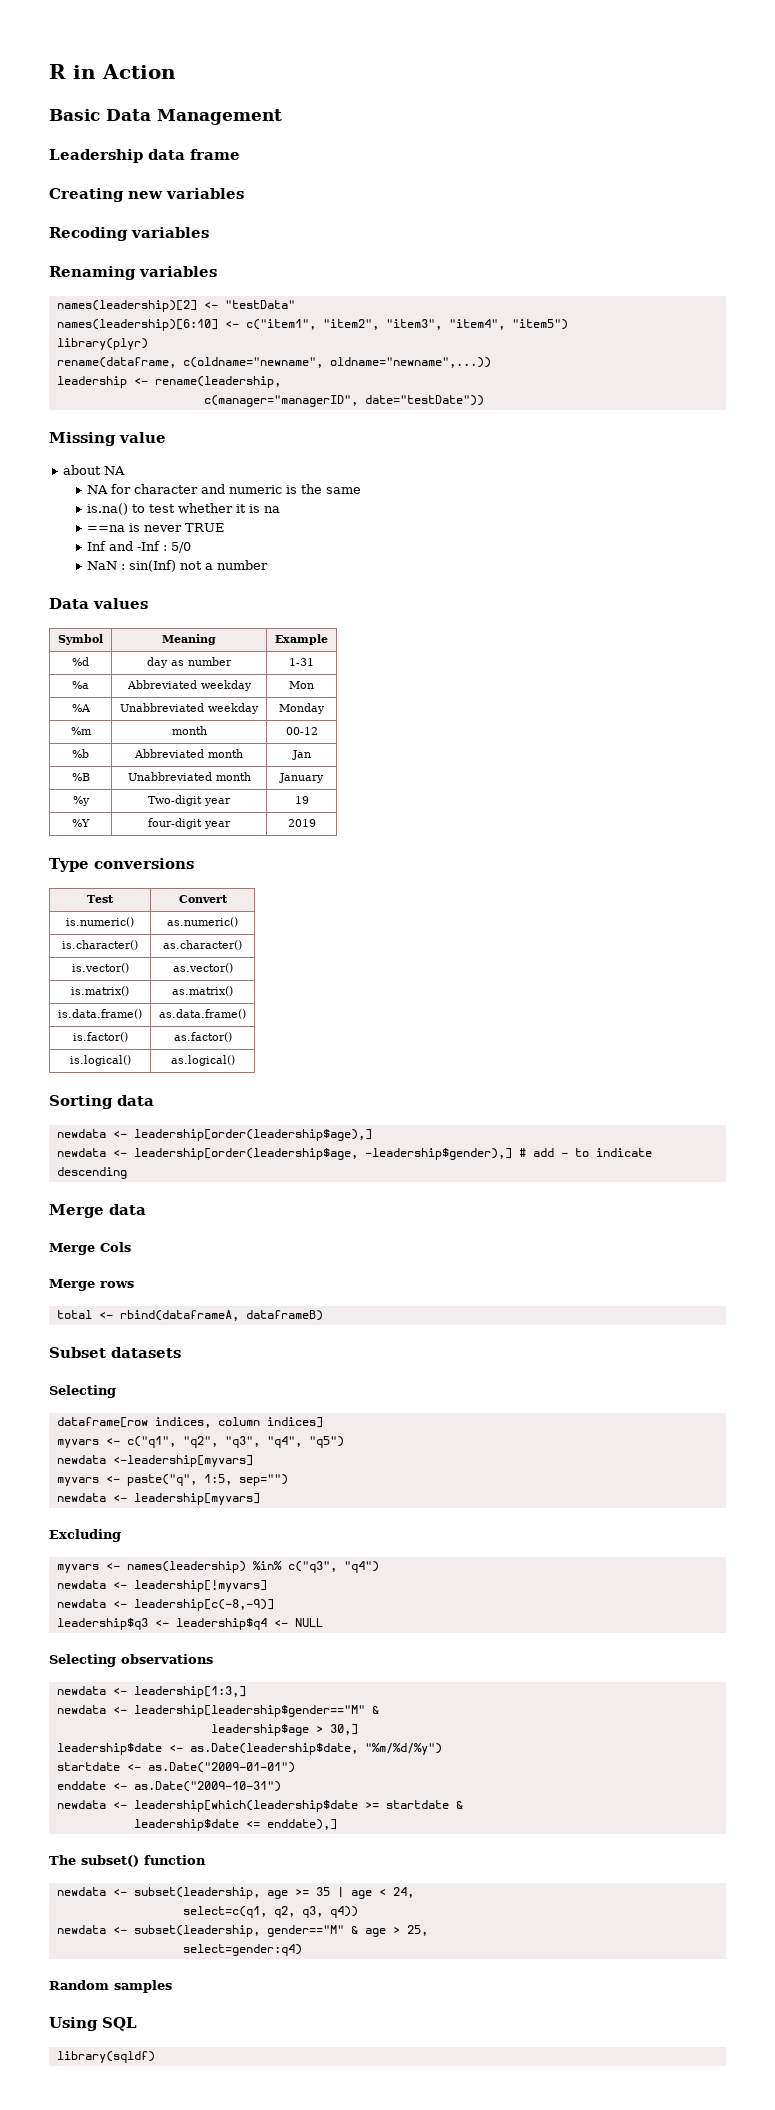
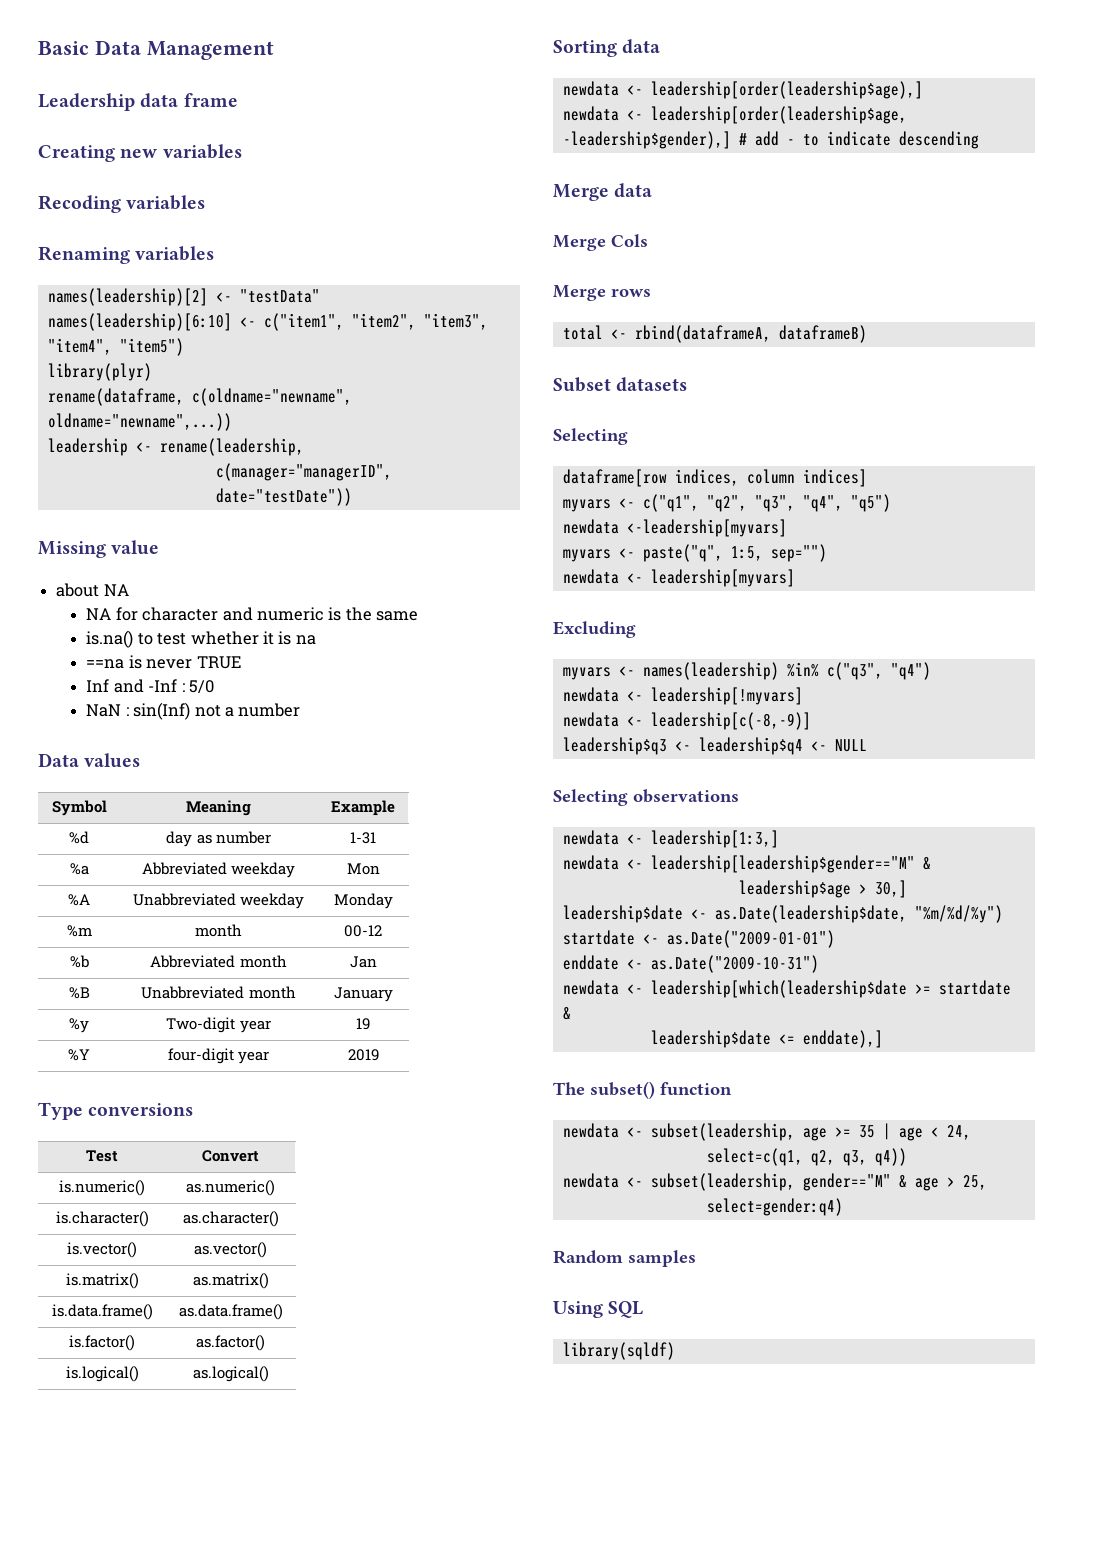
[49,64,176,79] R in Action // -> (38, 48) none

